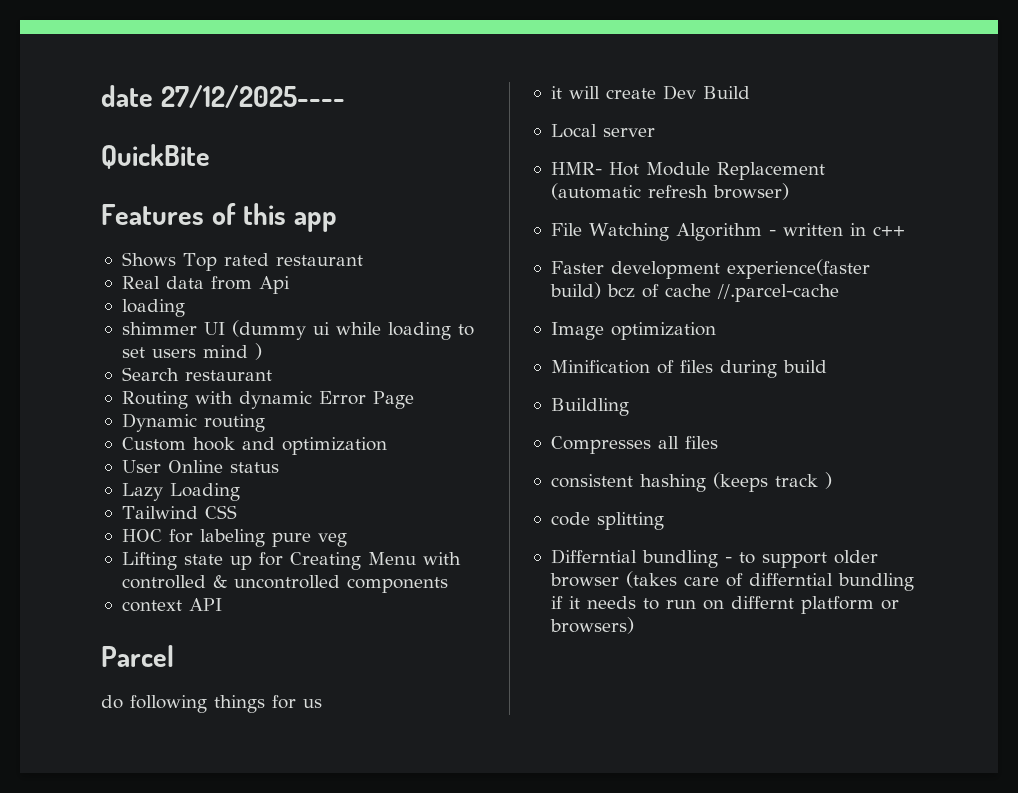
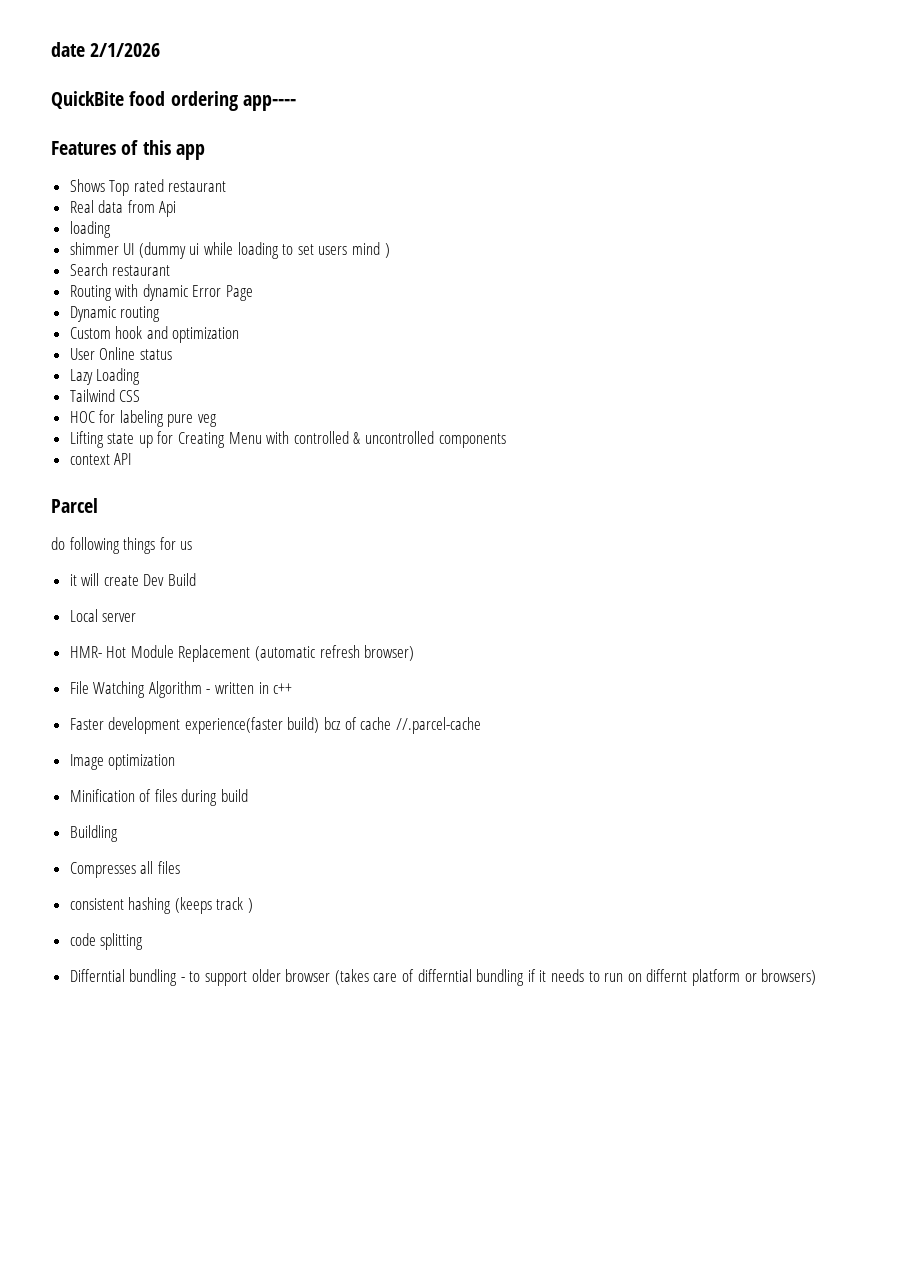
[160,85,345,108] 27/12/2025---- -> [90,43,161,57] 2/1/2026
(210, 156) none -> [129,91,296,111] food ordering app----

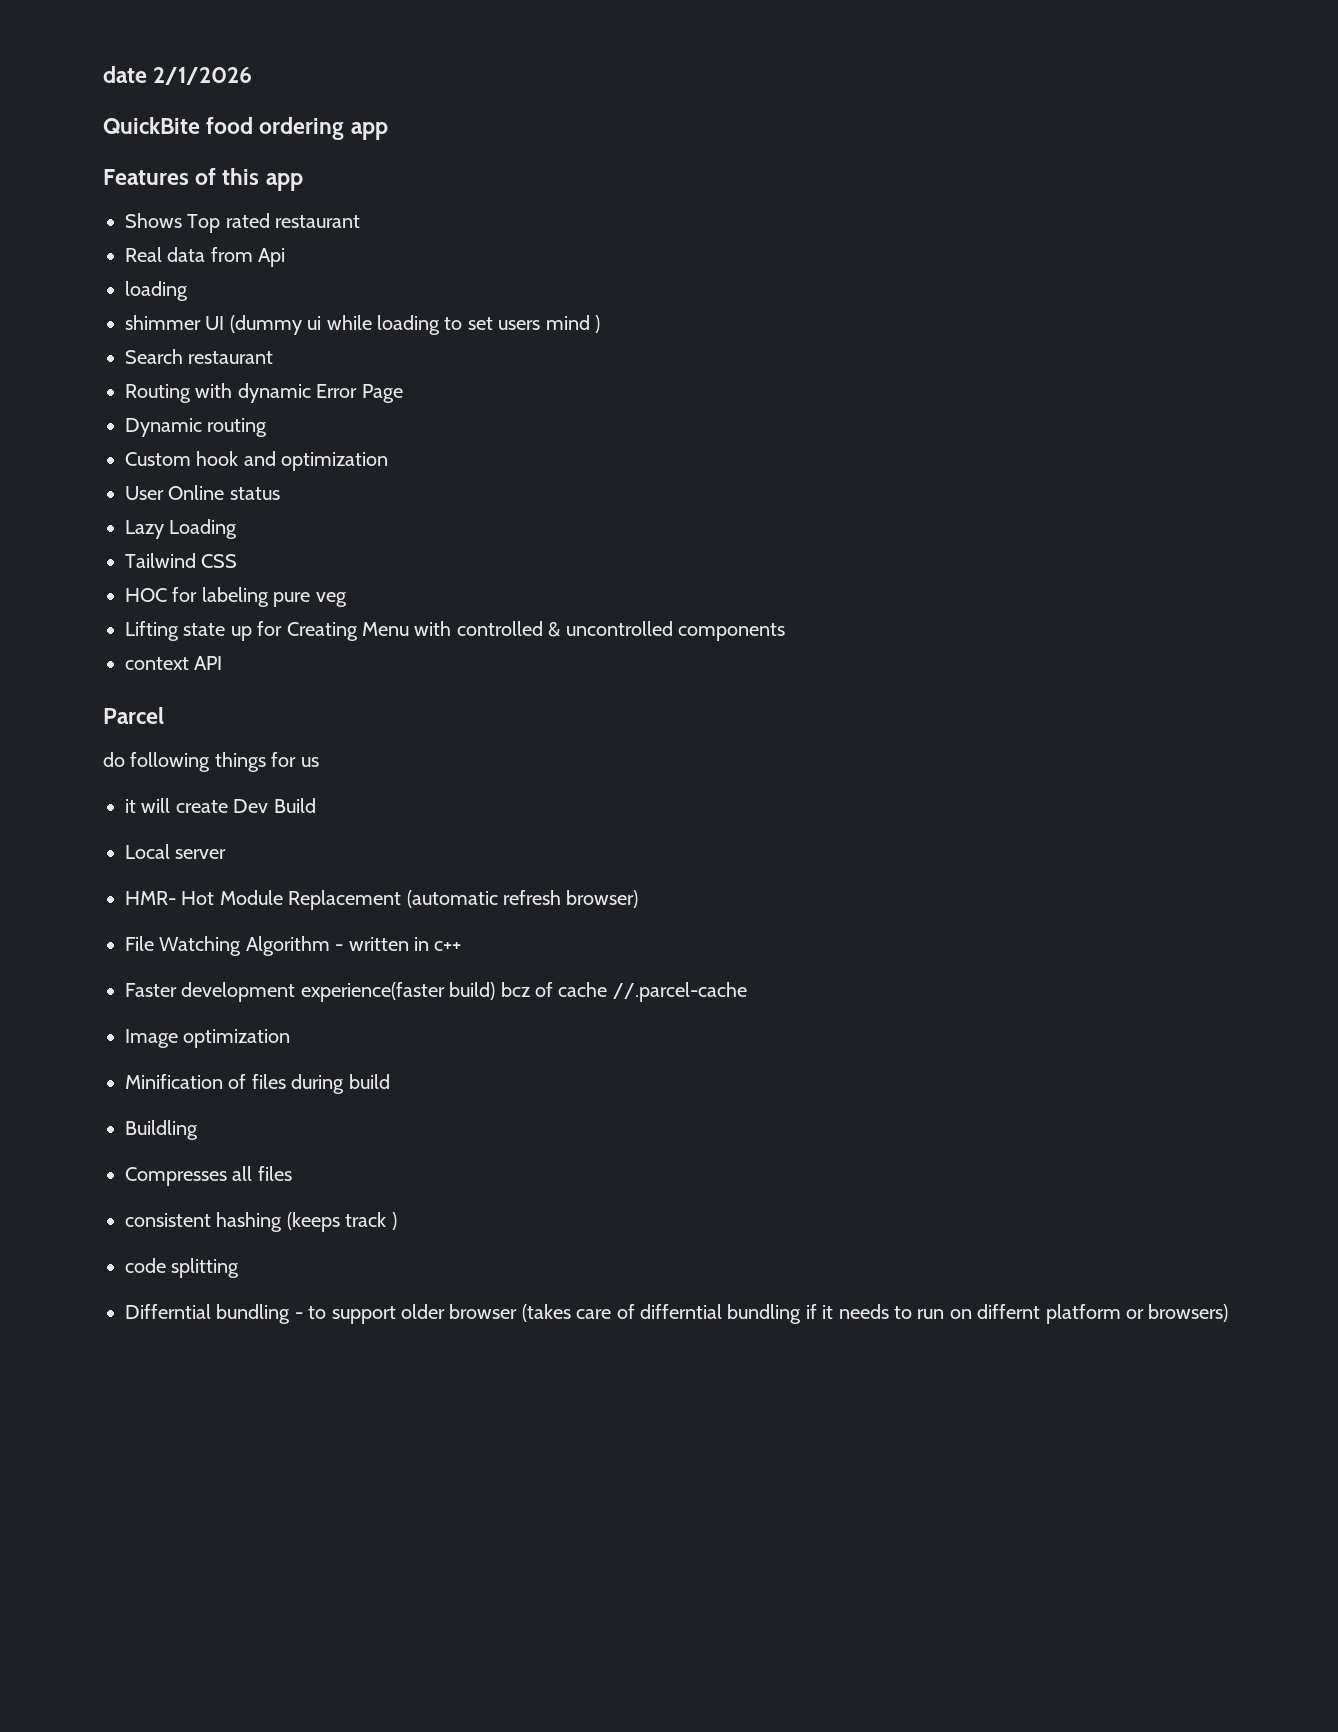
[242,95,296,111] app---- -> [350,122,388,140] app

